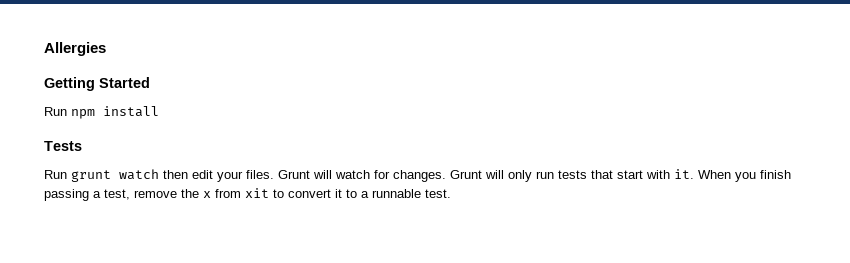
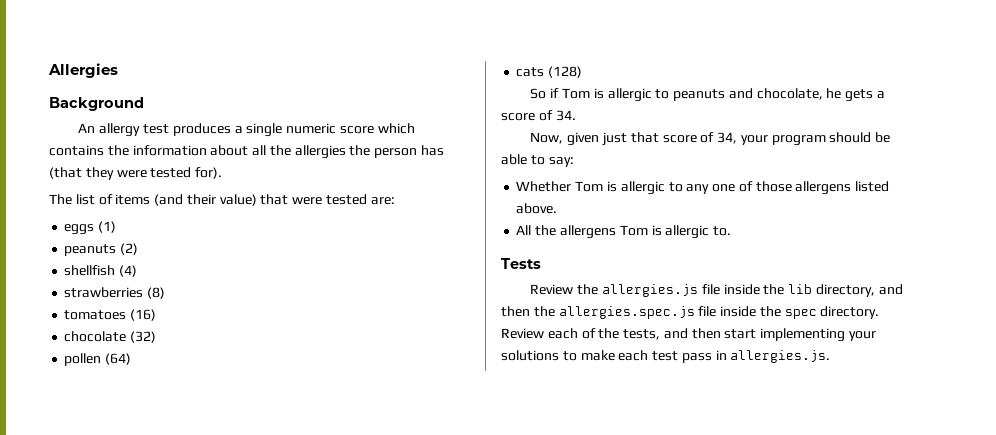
[44,77,150,91] [44,106,159,119] [44,141,82,151] [44,169,791,182] [44,188,451,201] Getting Started // Run npm install // Tests // Run grunt watch then edit your files. Grunt will watch for changes. Grunt will only run tests that start with it. When you finish passing a test, remove the x from xit to convert it to a runnable test. -> [49,97,144,111] [78,123,415,137] [49,145,445,159] [49,167,223,180] [49,194,395,206] [64,221,117,235] [64,243,139,256] [64,265,138,277] [64,287,166,299] [64,309,157,321] [64,331,157,343] [64,353,132,366] [516,66,583,78] [530,88,886,102] [501,110,576,121] [530,132,891,146] [501,154,574,167] [516,181,890,195] [516,203,558,214] [516,225,732,239] [501,258,541,269] [530,284,903,297] [501,306,880,319] [501,328,877,342] [501,350,831,363] Background // An allergy test produces a single numeric score which contains the information about all the allergies the person has (that they were tested for). // The list of items (and their value) that were tested are: // eggs (1) // peanuts (2) // shellfish (4) // strawberries (8) // tomatoes (16) // chocolate (32) // pollen (64) // cats (128) // So if Tom is allergic to peanuts and chocolate, he gets a score of 34. // Now, given just that score of 34, your program should be able to say: // Whether Tom is allergic to any one of those allergens listed above. // All the allergens Tom is allergic to. // Tests // Review the allergies.js file inside the lib directory, and then the allergies.spec.js file inside the spec directory. Review each of the tests, and then start implementing your solutions to make each test pass in allergies.js.

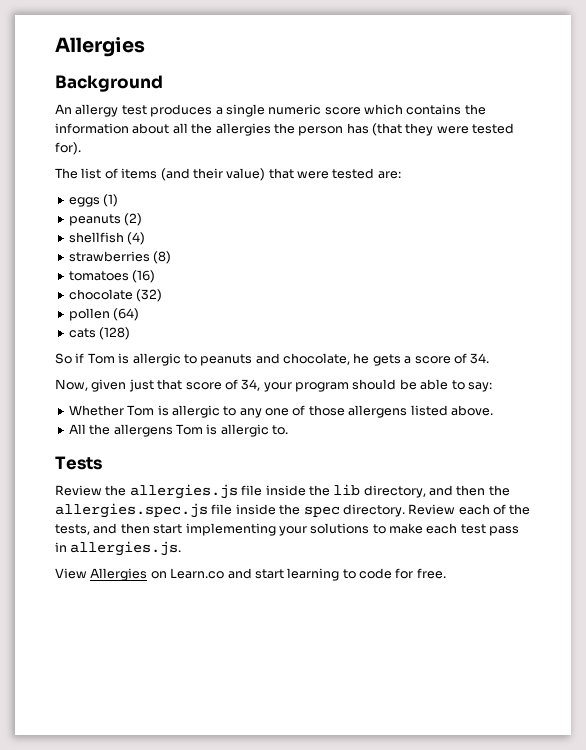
(831, 356) none -> [55,568,446,581] // View Allergies on Learn.co and start learning to code for free.

